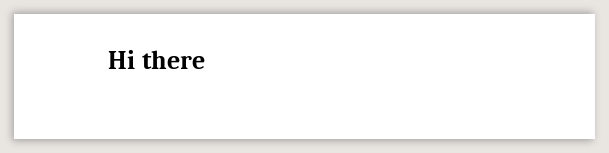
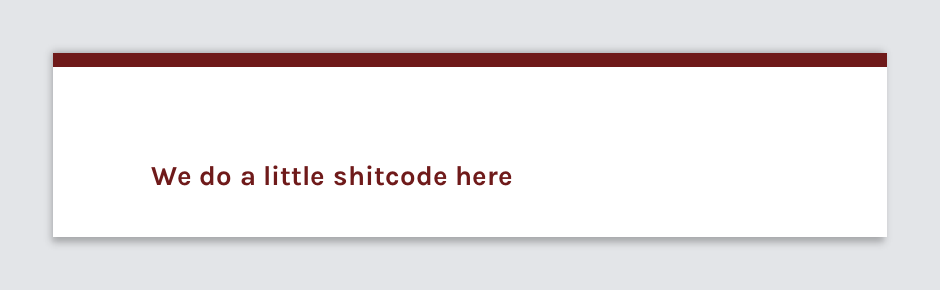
[108,50,205,69] Hi there -> [151,165,514,186] We do a little shitcode here

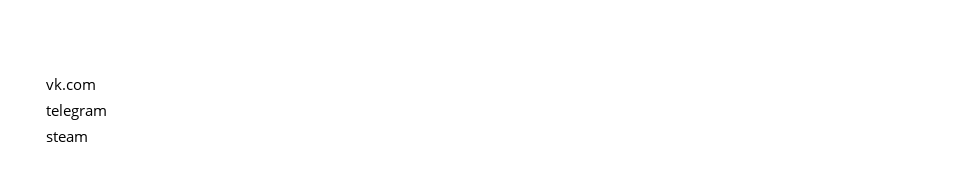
[151,165,514,186] We do a little shitcode here -> [46,78,96,90] [46,104,107,120] [46,132,88,142] vk.com // telegram // steam

